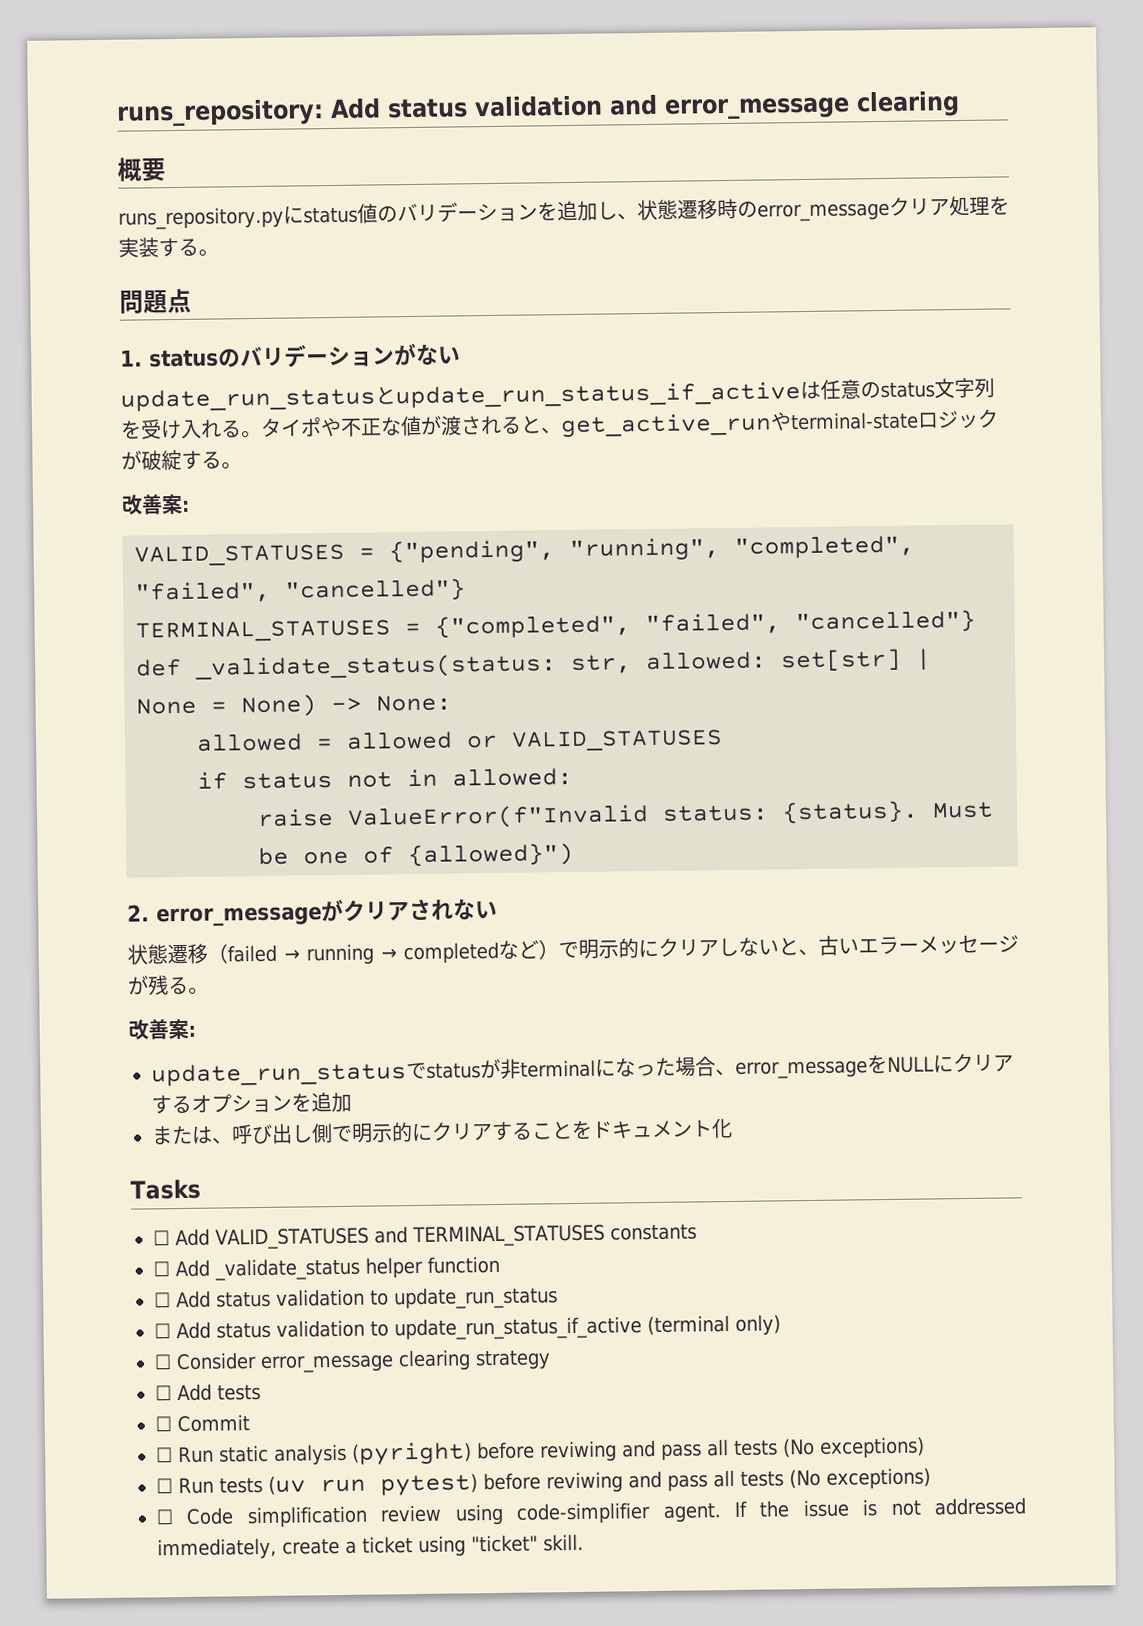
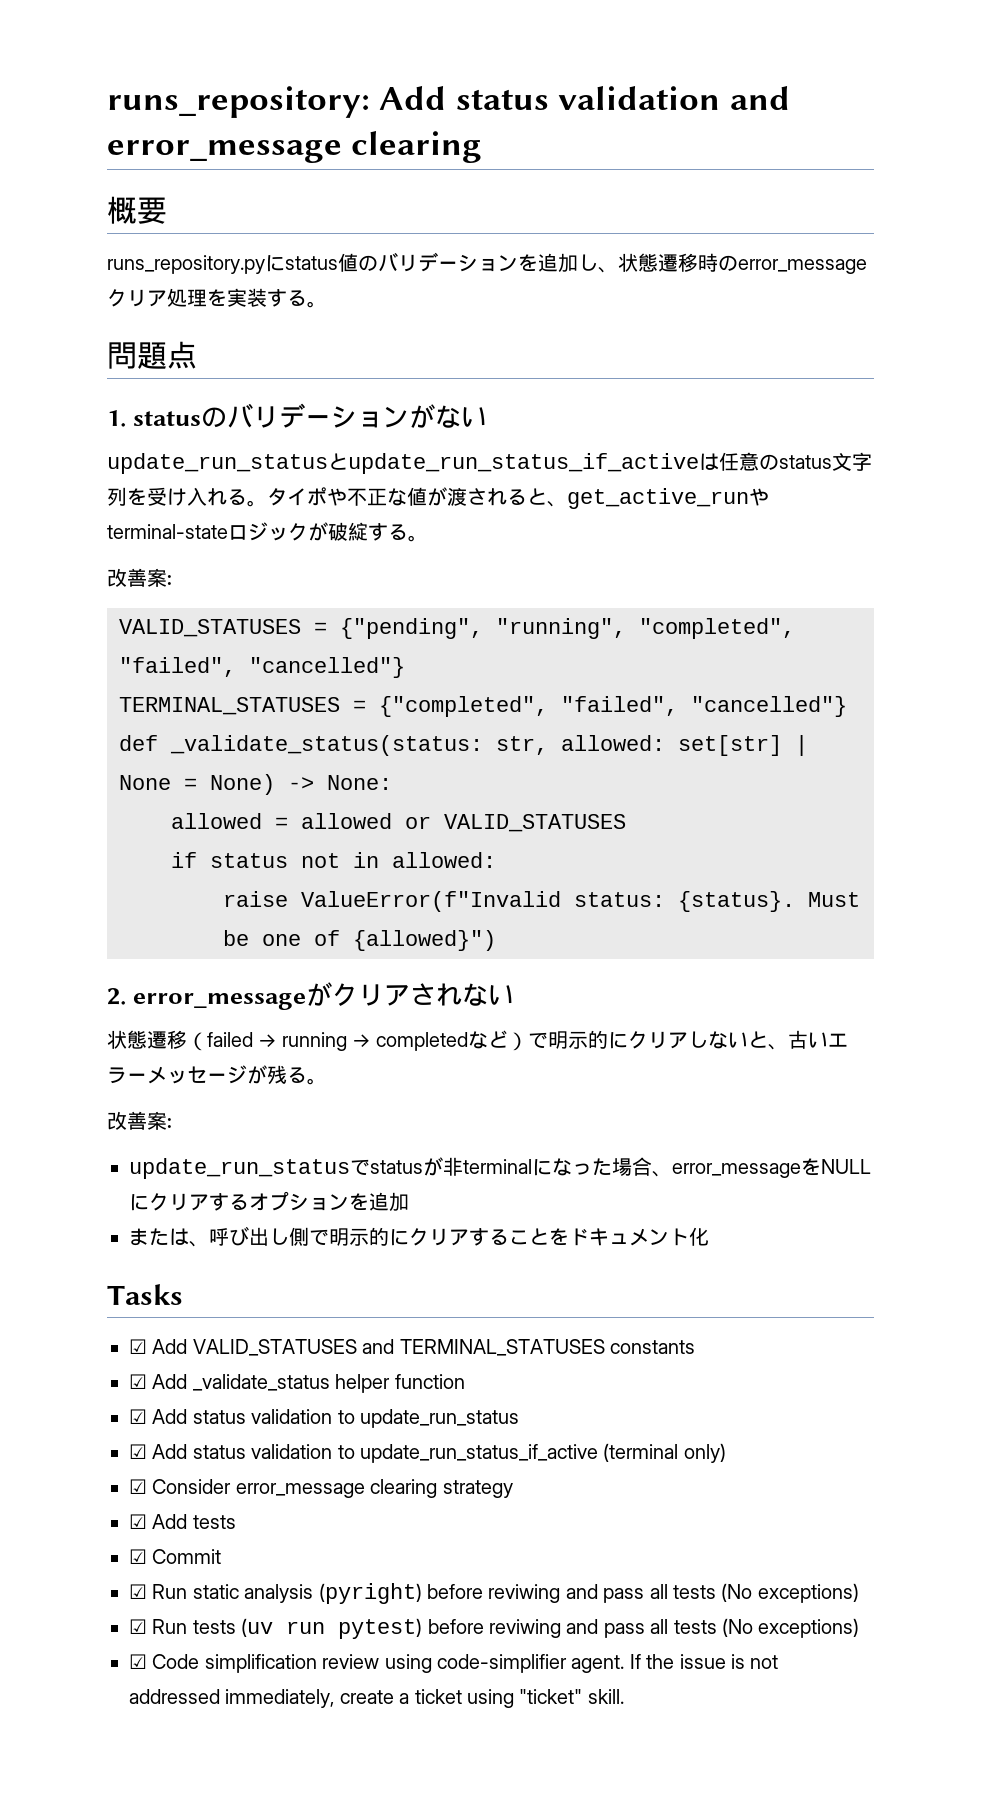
[153,1230,170,1246] ☐ -> [129,1339,147,1354] ☑
[153,1261,170,1277] ☐ -> [129,1374,147,1389] ☑
[154,1292,171,1308] ☐ -> [129,1409,147,1424] ☑
[154,1323,171,1339] ☐ -> [129,1444,147,1459] ☑
[154,1354,172,1370] ☐ -> [129,1479,147,1494] ☑
[155,1385,172,1401] ☐ -> [129,1514,147,1529] ☑
[155,1416,172,1432] ☐ -> [129,1549,147,1564] ☑
[156,1447,173,1463] ☐ -> [129,1584,147,1599] ☑
[156,1478,173,1494] ☐ -> [129,1619,147,1634] ☑
[156,1509,174,1525] ☐ -> [129,1654,147,1669] ☑

